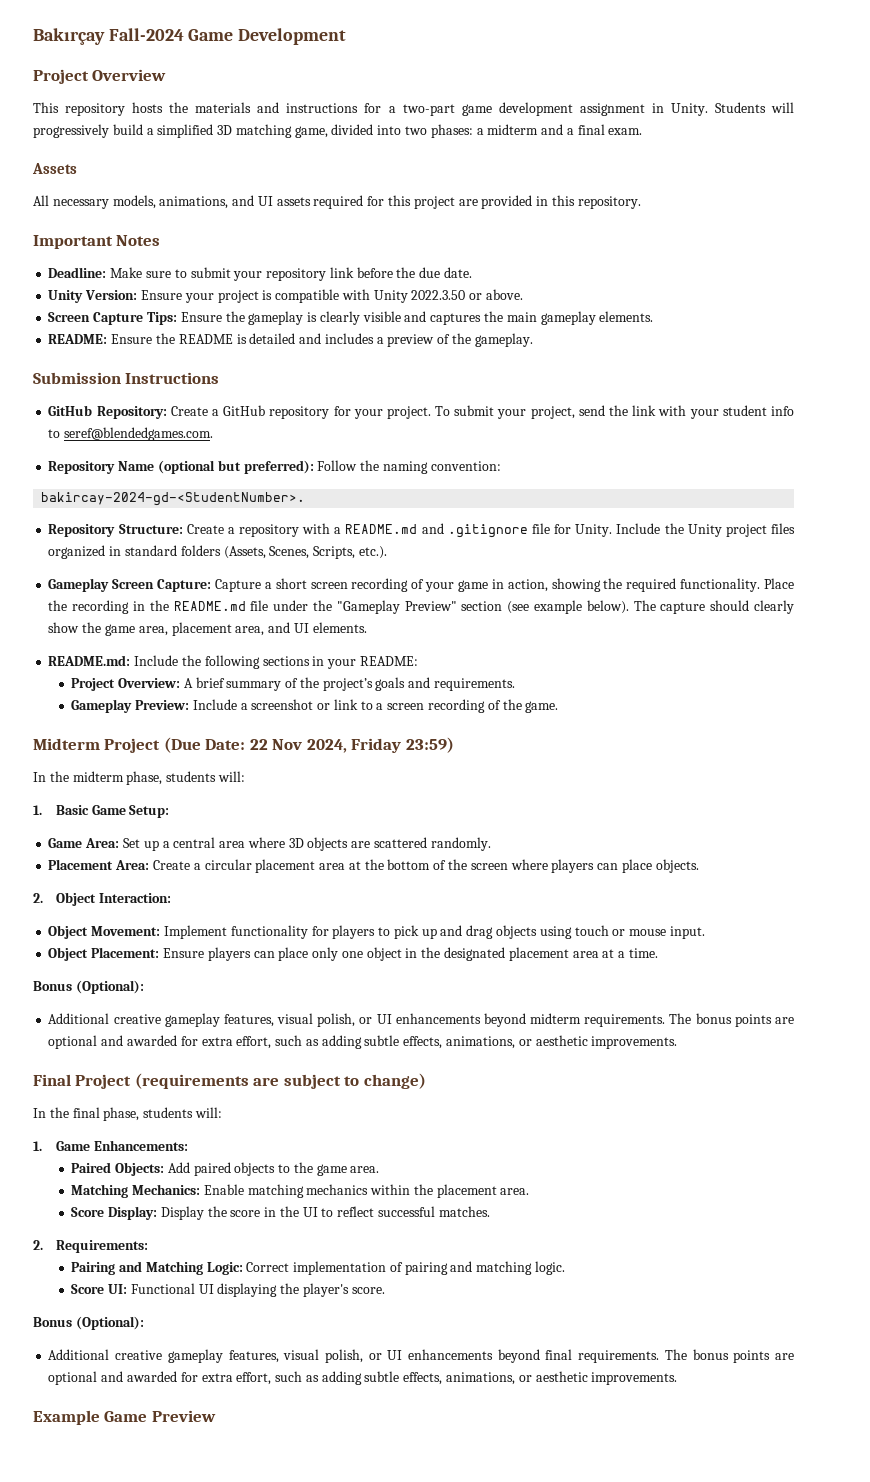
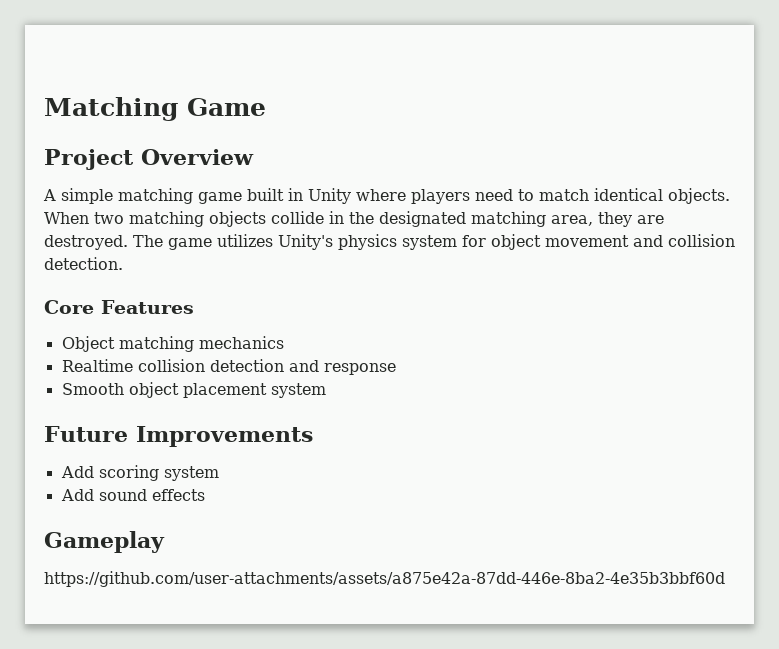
[33,28,347,45] Bakırçay Fall-2024 Game Development -> [44,97,266,121] Matching Game
[33,102,794,116] [33,124,643,138] [32,163,77,174] [33,195,641,209] [33,235,161,249] [48,267,472,281] [48,289,523,303] [48,311,654,325] [48,333,533,347] [33,372,220,384] [48,405,794,419] [48,427,214,441] [48,460,501,474] [41,492,306,506] [48,523,795,538] [48,545,387,559] [48,578,795,592] [48,600,794,614] [48,622,367,636] [48,655,418,669] [71,677,515,691] [71,699,559,713] [33,737,454,753] [33,771,245,785] [33,805,170,818] [48,837,491,851] [48,859,699,873] [33,892,171,906] [48,925,705,939] [48,947,658,961] [33,980,144,994] [48,1013,794,1027] [48,1035,678,1049] [33,1073,426,1089] [33,1107,222,1121] [33,1140,188,1151] [71,1162,380,1176] [71,1184,530,1198] [71,1206,490,1220] [33,1240,148,1253] [71,1261,565,1275] [71,1283,385,1297] [33,1316,144,1330] [48,1349,795,1363] [48,1371,678,1385] [33,1410,216,1425] This repository hosts the materials and instructions for a two-part game development assignment in Unity. Students will progressively build a simplified 3D matching game, divided into two phases: a midterm and a final exam. // Assets // All necessary models, animations, and UI assets required for this project are provided in this repository. // Important Notes // Deadline: Make sure to submit your repository link before the due date. // Unity Version: Ensure your project is compatible with Unity 2022.3.50 or above. // Screen Capture Tips: Ensure the gameplay is clearly visible and captures the main gameplay elements. // README: Ensure the README is detailed and includes a preview of the gameplay. // Submission Instructions // GitHub Repository: Create a GitHub repository for your project. To submit your project, send the link with your student info to seref@blendedgames.com. // Repository Name (optional but preferred): Follow the naming convention: // bakircay-2024-gd-<StudentNumber>. // Repository Structure: Create a repository with a README.md and .gitignore file for Unity. Include the Unity project files organized in standard folders (Assets, Scenes, Scripts, etc.). // Gameplay Screen Capture: Capture a short screen recording of your game in action, showing the required functionality. Place the recording in the README.md file under the "Gameplay Preview" section (see example below). The capture should clearly show the game area, placement area, and UI elements. // README.md: Include the following sections in your README: // Project Overview: A brief summary of the project’s goals and requirements. // Gameplay Preview: Include a screenshot or link to a screen recording of the game. // Midterm Project (Due Date: 22 Nov 2024, Friday 23:59) // In the midterm phase, students will: // 1. Basic Game Setup: // Game Area: Set up a central area where 3D objects are scattered randomly. // Placement Area: Create a circular placement area at the bottom of the screen where players can place objects. // 2. Object Interaction: // Object Movement: Implement functionality for players to pick up and drag objects using touch or mouse input. // Object Placement: Ensure players can place only one object in the designated placement area at a time. // Bonus (Optional): // Additional creative gameplay features, visual polish, or UI enhancements beyond midterm requirements. The bonus points are optional and awarded for extra effort, such as adding subtle effects, animations, or aesthetic improvements. // Final Project (requirements are subject to change) // In the final phase, students will: // 1. Game Enhancements: // Paired Objects: Add paired objects to the game area. // Matching Mechanics: Enable matching mechanics within the placement area. // Score Display: Display the score in the UI to reflect successful matches. // 2. Requirements: // Pairing and Matching Logic: Correct implementation of pairing and matching logic. // Score UI: Functional UI displaying the player's score. // Bonus (Optional): // Additional creative gameplay features, visual polish, or UI enhancements beyond final requirements. The bonus points are optional and awarded for extra effort, such as adding subtle effects, animations, or aesthetic improvements. // Example Game Preview -> [43,188,730,204] [44,211,664,227] [44,234,735,250] [44,257,123,270] [44,300,194,314] [61,336,284,352] [61,359,396,375] [61,382,326,398] [44,426,313,447] [60,465,219,481] [60,489,205,501] [44,531,165,553] [44,571,725,587] A simple matching game built in Unity where players need to match identical objects. When two matching objects collide in the designated matching area, they are destroyed. The game utilizes Unity's physics system for object movement and collision detection. // Core Features // Object matching mechanics // Realtime collision detection and response // Smooth object placement system // Future Improvements // Add scoring system // Add sound effects // Gameplay // https://github.com/user-attachments/assets/a875e42a-87dd-446e-8ba2-4e35b3bbf60d

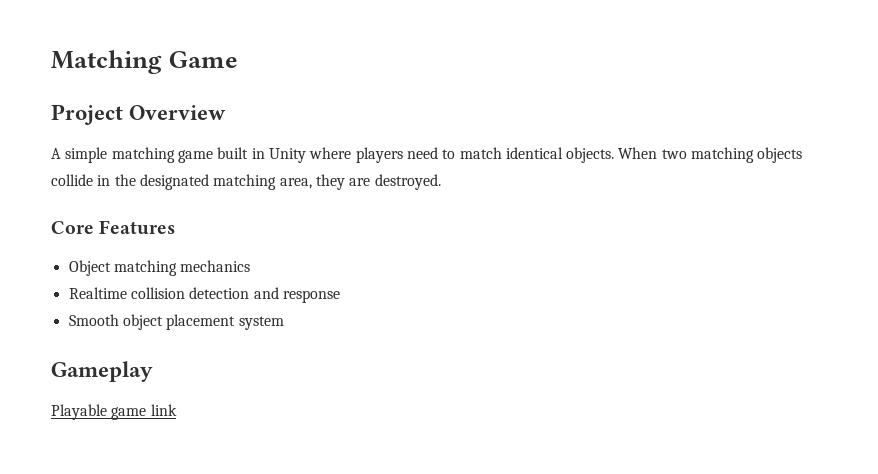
[133,234,735,250] [44,257,123,270] The game utilizes Unity's physics system for object movement and collision detection. -> (441, 182) none
[44,426,313,447] [60,465,219,481] [60,489,205,501] [44,531,165,553] [44,571,725,587] Future Improvements // Add scoring system // Add sound effects // Gameplay // https://github.com/user-attachments/assets/a875e42a-87dd-446e-8ba2-4e35b3bbf60d -> [51,361,153,382] [51,404,177,420] Gameplay // Playable game link

